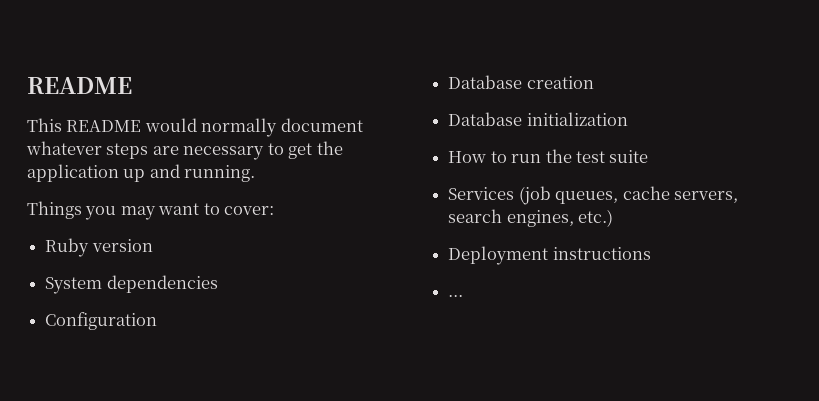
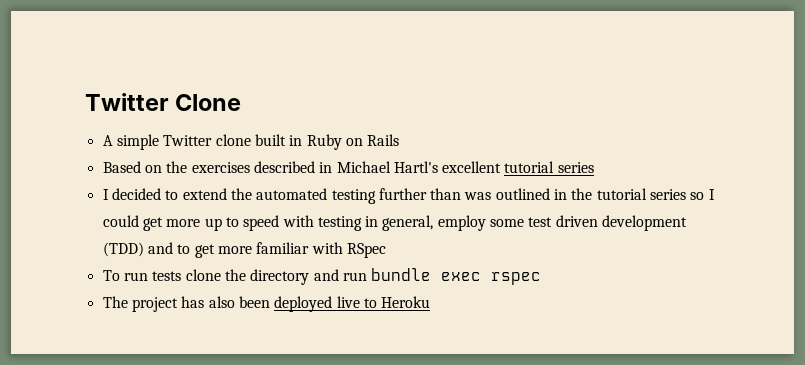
[27,77,132,94] [27,118,363,137] [26,141,343,160] [27,164,256,182] [27,201,275,220] [45,238,153,257] [45,275,218,294] [45,312,158,330] [448,75,594,89] [448,112,628,126] [448,149,649,163] [448,186,738,205] [448,209,614,227] [448,246,651,265] [448,294,464,297] README // This README would normally document whatever steps are necessary to get the application up and running. // Things you may want to cover: // Ruby version // System dependencies // Configuration // Database creation // Database initialization // How to run the test suite // Services (job queues, cache servers, search engines, etc.) // Deployment instructions // ... -> [85,93,242,111] [102,134,400,150] [102,161,594,173] [102,188,715,204] [102,215,688,231] [102,242,386,258] [102,268,542,285] [102,296,431,312] Twitter Clone // A simple Twitter clone built in Ruby on Rails // Based on the exercises described in Michael Hartl's excellent tutorial series // I decided to extend the automated testing further than was outlined in the tutorial series so I could get more up to speed with testing in general, employ some test driven development (TDD) and to get more familiar with RSpec // To run tests clone the directory and run bundle exec rspec // The project has also been deployed live to Heroku

